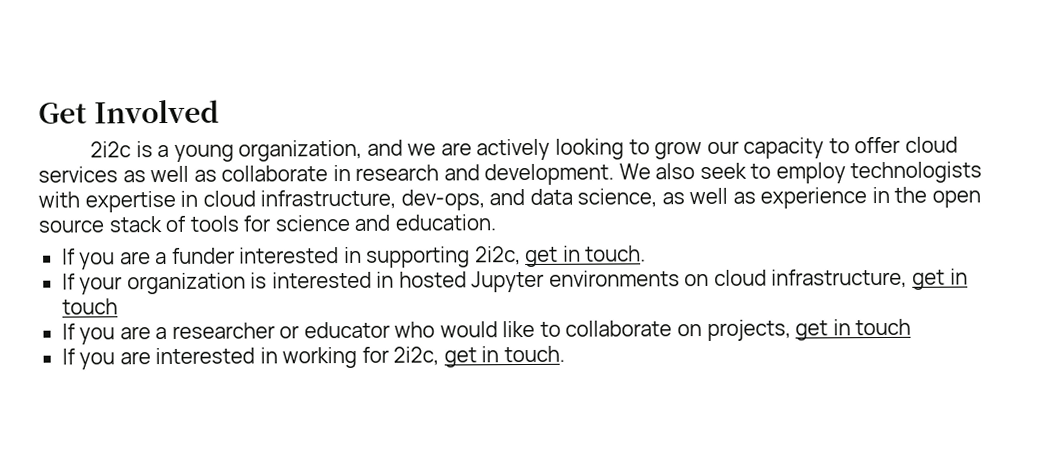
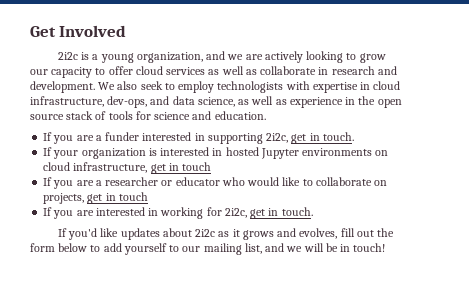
(565, 354) none -> [57,228,394,240] [30,243,386,255] // If you'd like updates about 2i2c as it grows and evolves, fill out the form below to add yourself to our mailing list, and we will be in touch!

